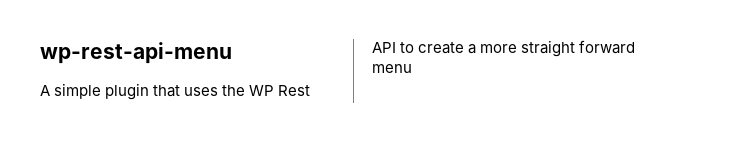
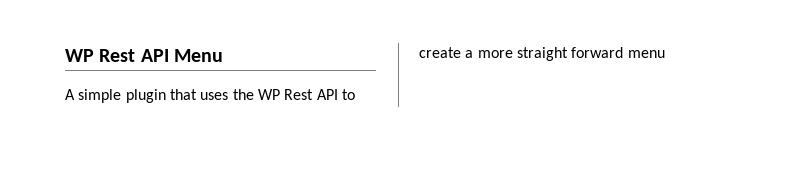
[40,42,232,64] wp-rest-api-menu -> [65,49,224,62] WP Rest API Menu

